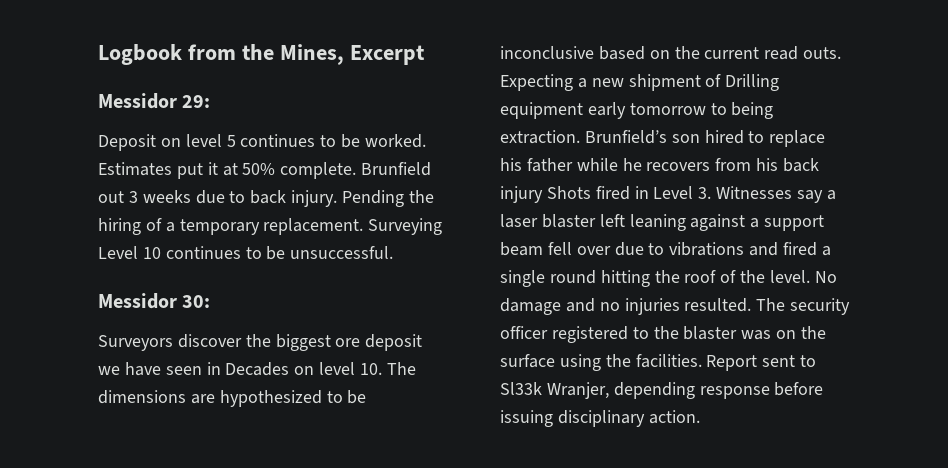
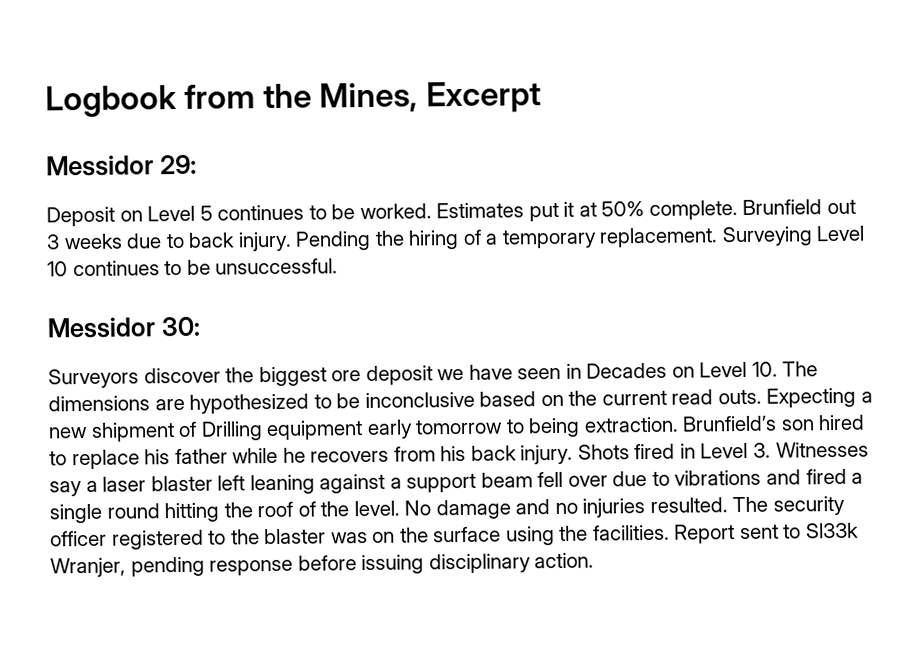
[185,134,222,147] level -> [147,205,196,222] Level
[319,362,356,375] level -> [699,361,748,378] Level
[500,186,543,203] injury -> [520,444,574,465] injury.
[613,382,695,399] depending -> [130,556,205,577] pending

